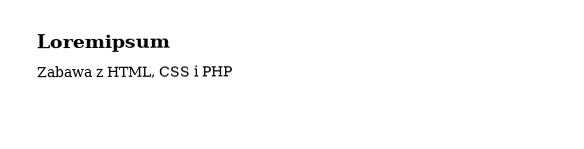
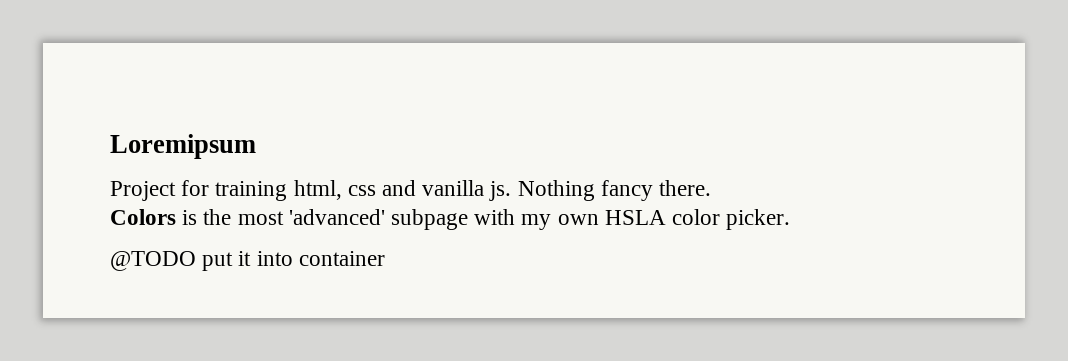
[36,65,233,78] Zabawa z HTML, CSS i PHP -> [110,180,712,201] [110,209,791,230] [110,251,385,271] Project for training html, css and vanilla js. Nothing fancy there. // Colors is the most 'advanced' subpage with my own HSLA color picker. // @TODO put it into container

